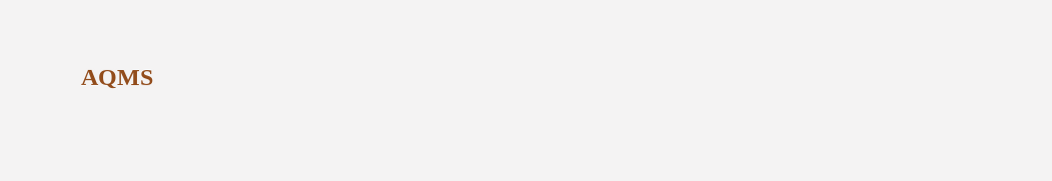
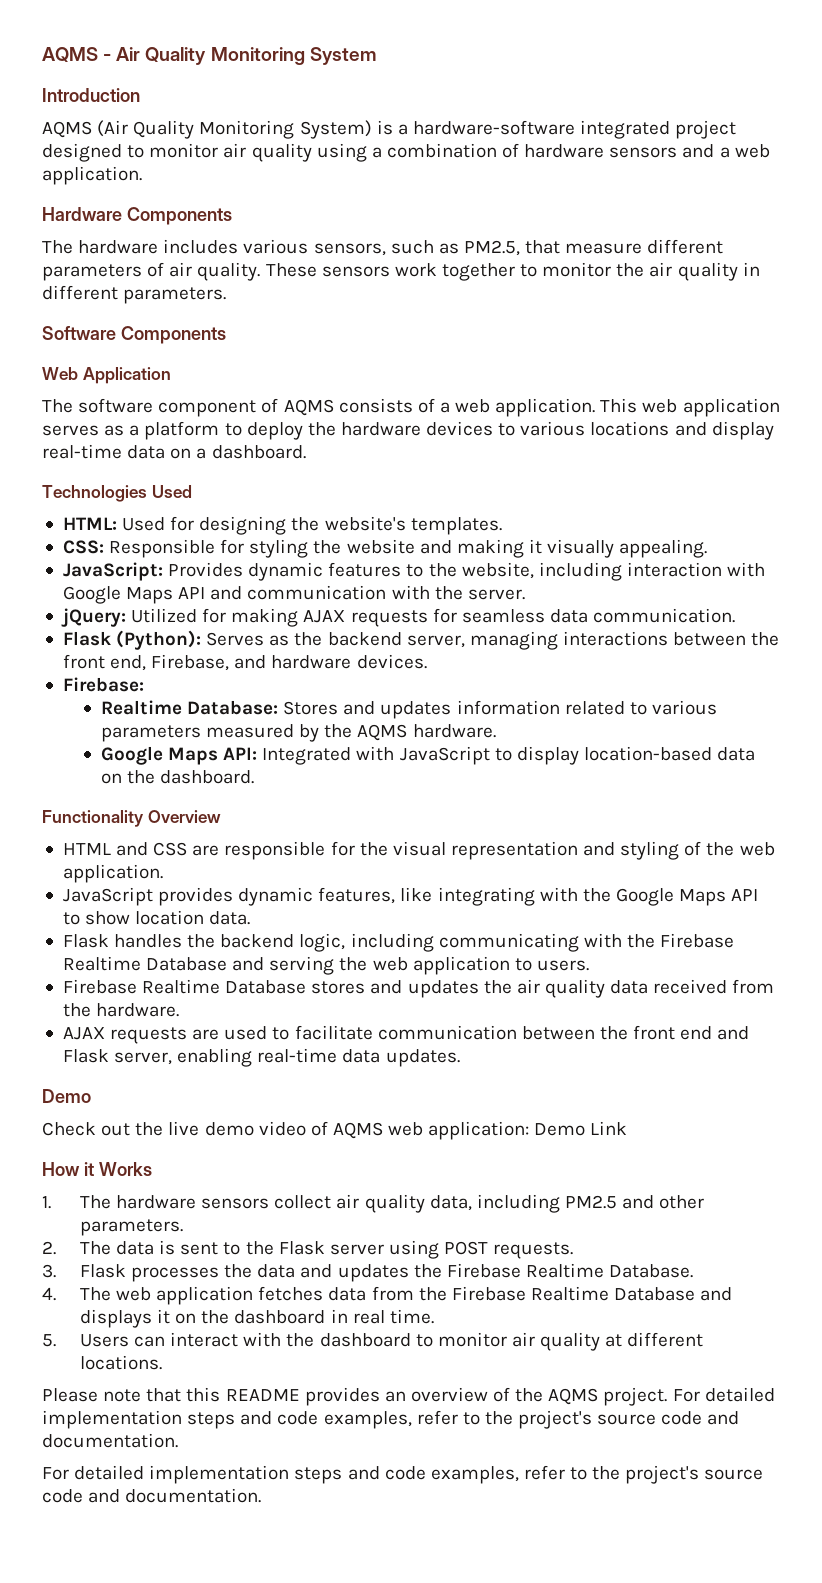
[81,69,154,90] AQMS -> [42,47,377,65] [42,88,140,102] [42,120,737,139] [42,143,770,162] [42,166,142,185] [42,207,232,225] [42,239,724,256] [42,262,760,281] [42,285,227,304] [42,326,226,344] [42,367,171,384] [42,398,780,417] [42,421,774,440] [42,444,306,459] [42,485,192,502] [62,516,502,535] [62,539,708,558] [62,562,766,581] [62,585,525,604] [60,608,736,627] [62,630,780,650] [62,654,427,671] [62,677,144,692] [100,700,717,719] [100,724,496,742] [100,746,756,765] [100,770,255,784] [42,810,221,827] [62,841,775,860] [62,864,163,883] [62,887,759,906] [62,910,251,925] [62,933,735,952] [62,956,589,975] [62,979,775,998] [62,1003,180,1017] [62,1025,750,1044] [62,1048,460,1067] [42,1089,91,1103] [42,1121,628,1140] [42,1162,152,1176] [42,1194,705,1213] [79,1219,183,1236] [42,1240,574,1259] [42,1263,694,1282] [42,1286,733,1305] [79,1309,434,1328] [42,1332,704,1351] [79,1355,162,1370] [42,1387,775,1406] [42,1410,740,1429] [42,1433,178,1448] [42,1465,764,1484] [42,1488,262,1503] AQMS - Air Quality Monitoring System // Introduction // AQMS (Air Quality Monitoring System) is a hardware-software integrated project designed to monitor air quality using a combination of hardware sensors and a web application. // Hardware Components // The hardware includes various sensors, such as PM2.5, that measure different parameters of air quality. These sensors work together to monitor the air quality in different parameters. // Software Components // Web Application // The software component of AQMS consists of a web application. This web application serves as a platform to deploy the hardware devices to various locations and display real-time data on a dashboard. // Technologies Used // HTML: Used for designing the website's templates. // CSS: Responsible for styling the website and making it visually appealing. // JavaScript: Provides dynamic features to the website, including interaction with Google Maps API and communication with the server. // jQuery: Utilized for making AJAX requests for seamless data communication. // Flask (Python): Serves as the backend server, managing interactions between the front end, Firebase, and hardware devices. // Firebase: // Realtime Database: Stores and updates information related to various parameters measured by the AQMS hardware. // Google Maps API: Integrated with JavaScript to display location-based data on the dashboard. // Functionality Overview // HTML and CSS are responsible for the visual representation and styling of the web application. // JavaScript provides dynamic features, like integrating with the Google Maps API to show location data. // Flask handles the backend logic, including communicating with the Firebase Realtime Database and serving the web application to users. // Firebase Realtime Database stores and updates the air quality data received from the hardware. // AJAX requests are used to facilitate communication between the front end and Flask server, enabling real-time data updates. // Demo // Check out the live demo video of AQMS web application: Demo Link // How it Works // 1. The hardware sensors collect air quality data, including PM2.5 and other parameters. // 2. The data is sent to the Flask server using POST requests. // 3. Flask processes the data and updates the Firebase Realtime Database. // 4. The web application fetches data from the Firebase Realtime Database and displays it on the dashboard in real time. // 5. Users can interact with the dashboard to monitor air quality at different locations. // Please note that this README provides an overview of the AQMS project. For detailed implementation steps and code examples, refer to the project's source code and documentation. // For detailed implementation steps and code examples, refer to the project's source code and documentation.

